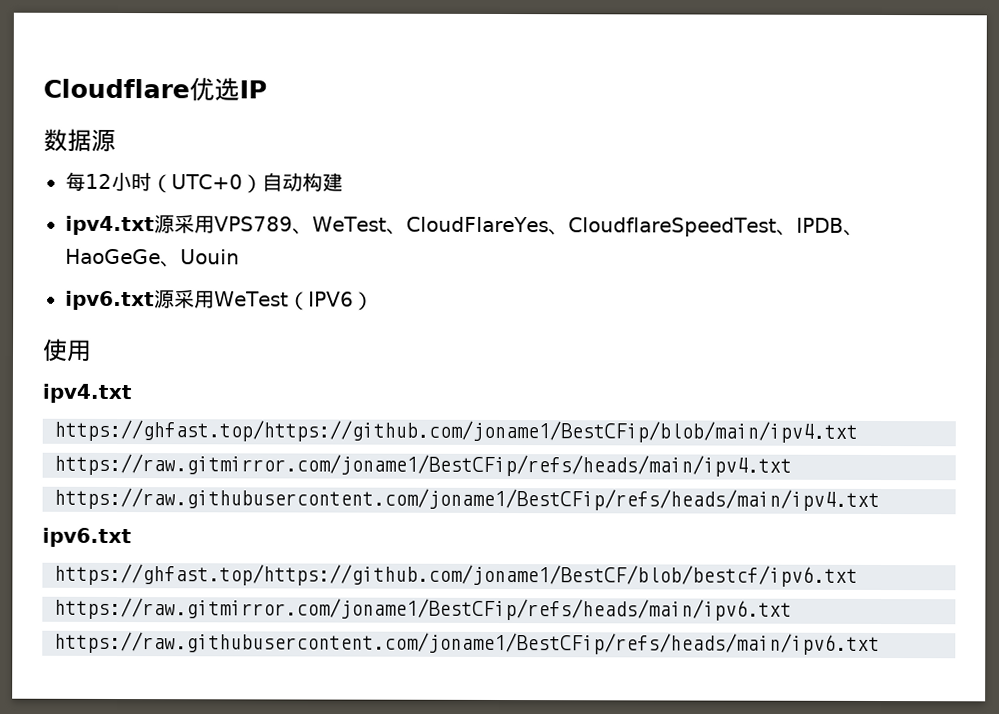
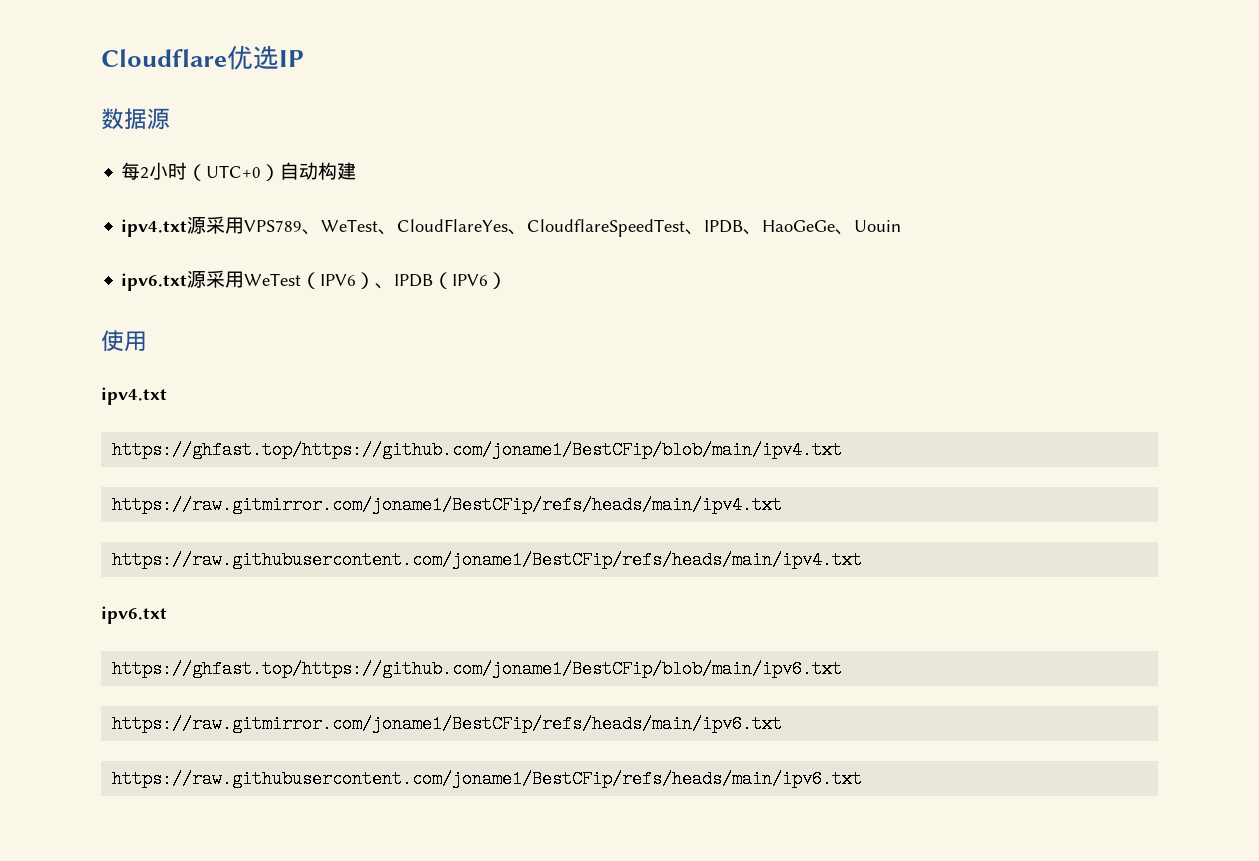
[85,173,112,189] 12 -> [140,167,150,179] 2
(374, 301) none -> [375,272,508,289] 、IPDB（IPV6）
[54,563,858,587] https://ghfast.top/https://github.com/joname1/BestCF/blob/bestcf/ipv6.txt -> [112,660,843,678] https://ghfast.top/https://github.com/joname1/BestCFip/blob/main/ipv6.txt

